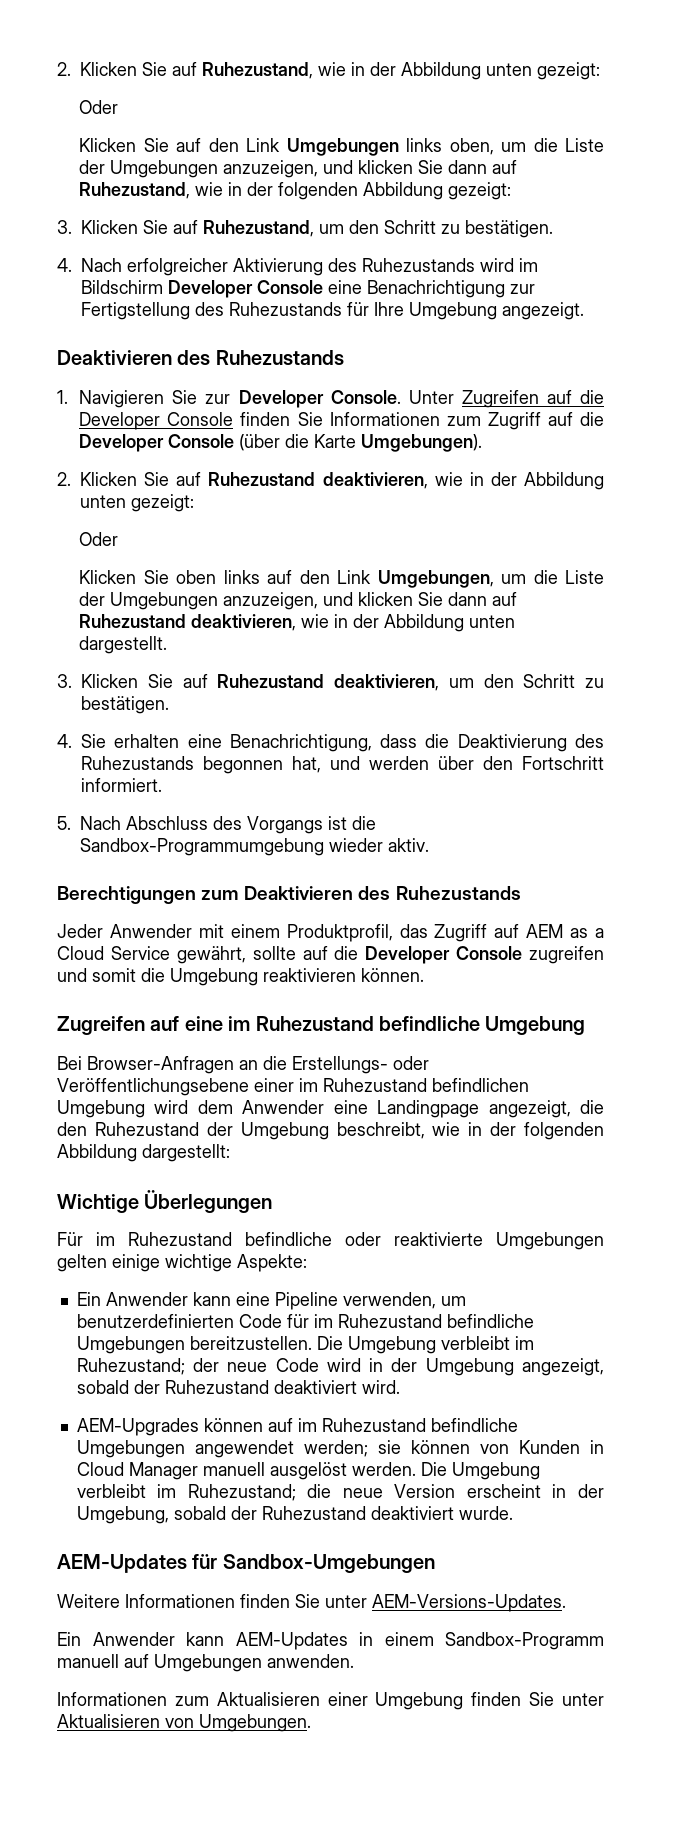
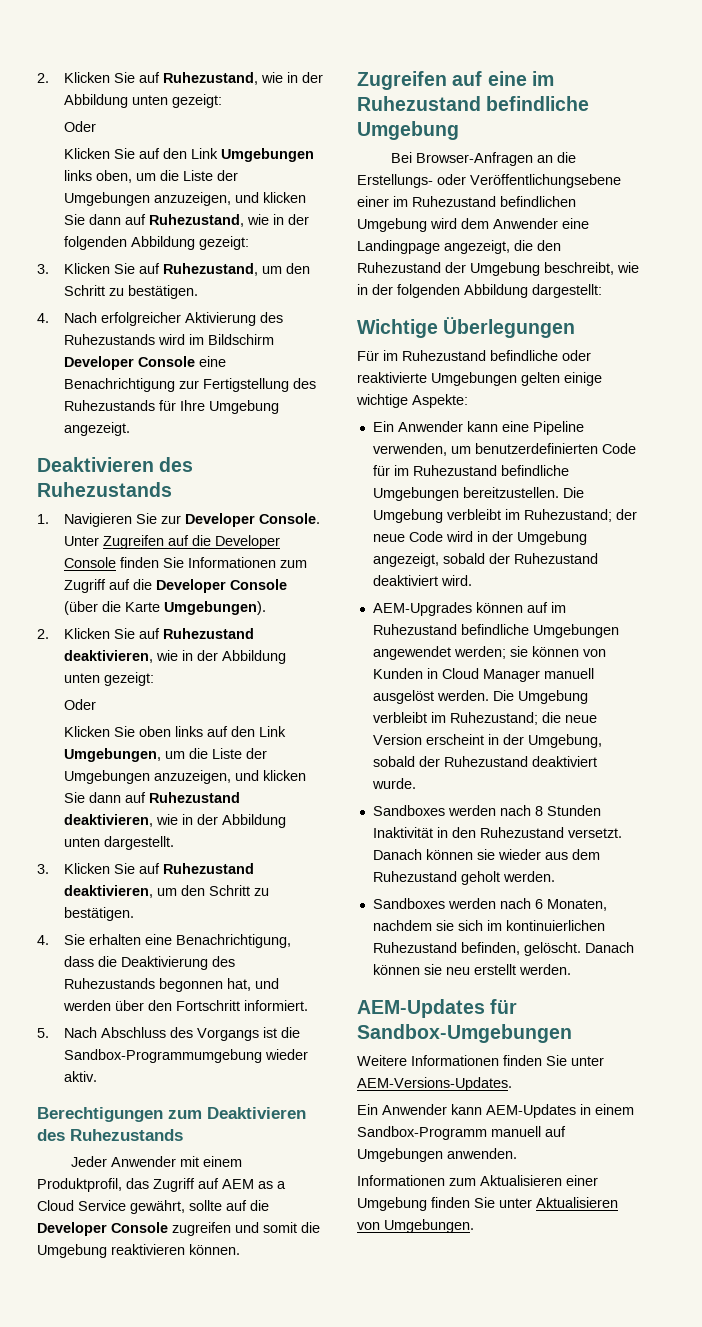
(513, 1513) none -> [372,805,601,816] [372,827,622,838] [372,849,600,860] [372,871,555,885] [372,898,607,911] [372,920,605,931] [372,942,634,956] [372,964,571,975] // Sandboxes werden nach 8 Stunden Inaktivität in den Ruhezustand versetzt. Danach können sie wieder aus dem Ruhezustand geholt werden. // Sandboxes werden nach 6 Monaten, nachdem sie sich im kontinuierlichen Ruhezustand befinden, gelöscht. Danach können sie neu erstellt werden.

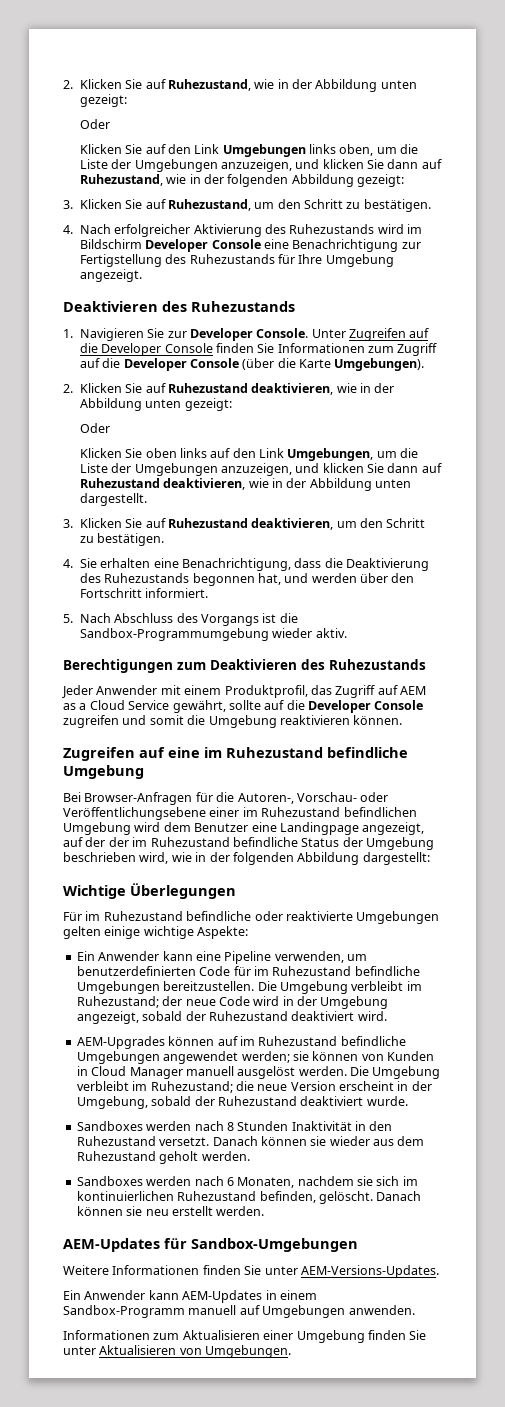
[537,152,577,163] [357,174,433,188] an die Erstellungs- -> [195,792,357,804] für die Autoren-, Vorschau-
[493,218,558,229] Anwender -> [194,823,249,832] Benutzer
[514,240,561,251] [357,262,614,276] die den Ruhezustand der Umgebung beschreibt, -> [63,837,434,850] [63,852,169,864] auf der der im Ruhezustand befindliche Status der Umgebung beschrieben wird,

